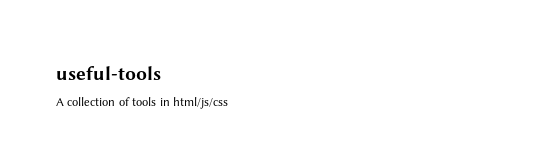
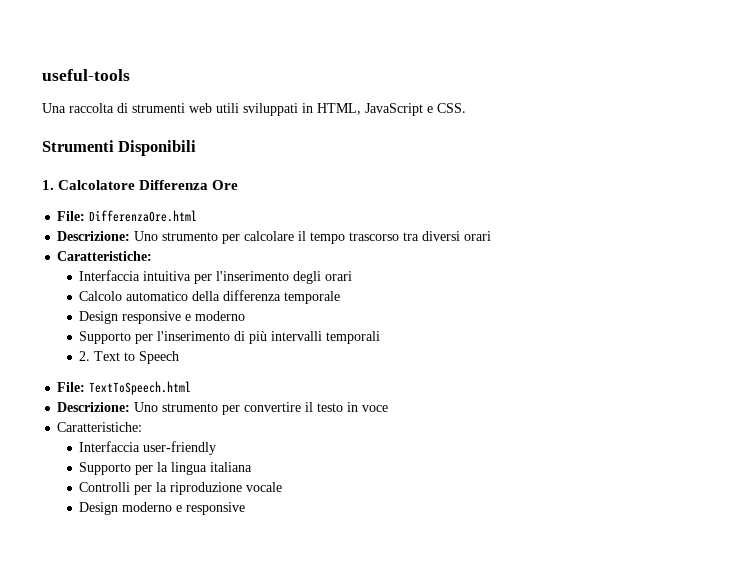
[56,97,228,109] A collection of tools in html/js/css -> [42,103,466,116] [42,140,197,156] [42,180,239,190] [57,210,198,222] [57,231,492,244] [57,251,153,261] [79,270,353,284] [79,290,341,304] [79,311,246,324] [79,331,381,344] [79,351,180,364] [57,381,192,395] [57,402,389,415] [57,422,143,432] [79,441,217,455] [79,462,253,475] [79,482,283,495] [79,502,246,515] Una raccolta di strumenti web utili sviluppati in HTML, JavaScript e CSS. // Strumenti Disponibili // 1. Calcolatore Differenza Ore // File: DifferenzaOre.html // Descrizione: Uno strumento per calcolare il tempo trascorso tra diversi orari // Caratteristiche: // Interfaccia intuitiva per l'inserimento degli orari // Calcolo automatico della differenza temporale // Design responsive e moderno // Supporto per l'inserimento di più intervalli temporali // 2. Text to Speech // File: TextToSpeech.html // Descrizione: Uno strumento per convertire il testo in voce // Caratteristiche: // Interfaccia user-friendly // Supporto per la lingua italiana // Controlli per la riproduzione vocale // Design moderno e responsive

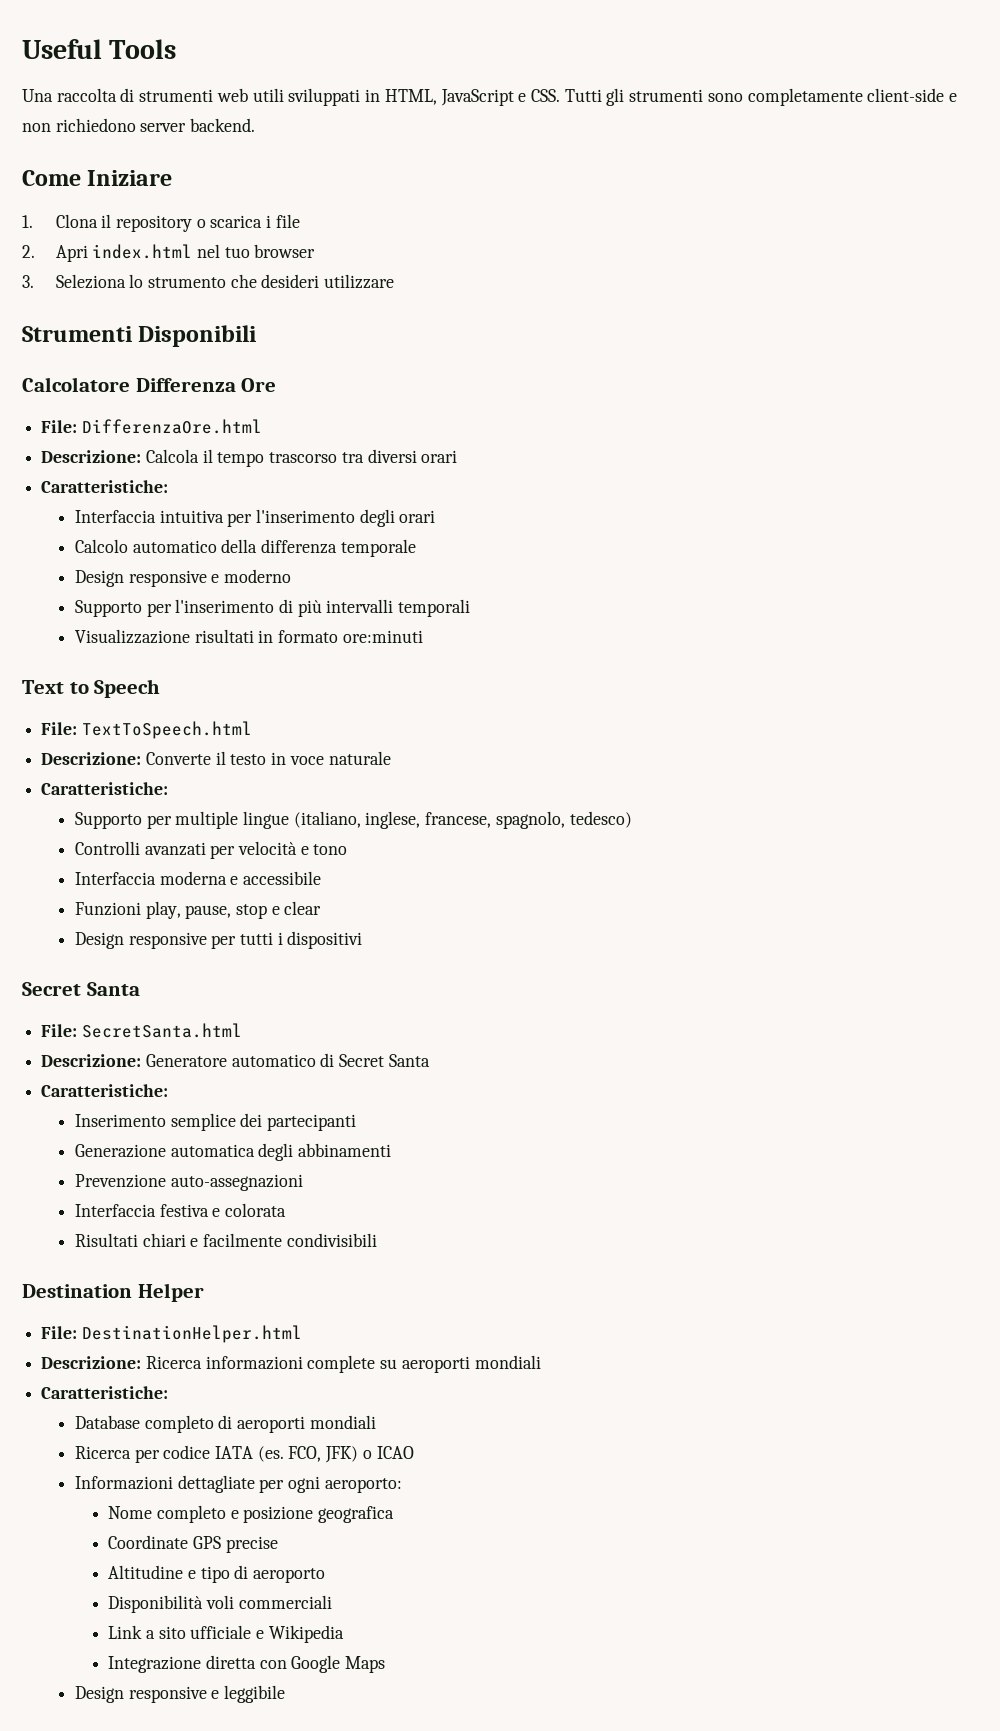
[42,69,130,81] useful-tools -> [22,39,177,59] Useful Tools
(466, 108) none -> [564,88,958,106] [22,118,256,132] [22,170,173,186] [22,214,300,232] [22,244,316,262] [22,274,395,289] Tutti gli strumenti sono completamente client-side e non richiedono server backend. // Come Iniziare // 1. Clona il repository o scarica i file // 2. Apri index.html nel tuo browser // 3. Seleziona lo strumento che desideri utilizzare
[42,180,54,190] 1. -> (258, 336) none
[134,231,295,244] Uno strumento per calcolare -> [145,449,199,463] Calcola
[79,351,91,361] 2. -> [74,629,423,644] Visualizzazione risultati in formato ore:minuti //
[134,402,302,415] Uno strumento per convertire -> [145,752,211,765] Converte
[57,422,143,432] [79,441,217,455] [79,462,253,475] [79,482,283,495] [79,502,246,515] // Caratteristiche: // Interfaccia user-friendly // Supporto per la lingua italiana // Controlli per la riproduzione vocale // Design moderno e responsive -> [328,751,391,765] [41,782,169,795] [74,811,632,829] [74,841,348,859] [74,871,321,885] [74,901,322,919] [74,931,363,949] [22,982,140,996] [41,1023,242,1038] [41,1053,430,1067] [41,1084,169,1097] [74,1113,356,1131] [74,1143,391,1161] [74,1174,303,1191] [74,1203,286,1217] [74,1233,377,1247] [22,1283,204,1302] [41,1325,302,1343] [41,1355,541,1373] [41,1386,169,1399] [74,1415,376,1433] [74,1445,414,1463] [74,1475,402,1493] [108,1505,395,1523] [108,1535,278,1553] [108,1565,326,1583] [108,1595,332,1613] [108,1625,344,1643] [108,1655,386,1673] [74,1685,285,1703] naturale // Caratteristiche: // Supporto per multiple lingue (italiano, inglese, francese, spagnolo, tedesco) // Controlli avanzati per velocità e tono // Interfaccia moderna e accessibile // Funzioni play, pause, stop e clear // Design responsive per tutti i dispositivi // Secret Santa // File: SecretSanta.html // Descrizione: Generatore automatico di Secret Santa // Caratteristiche: // Inserimento semplice dei partecipanti // Generazione automatica degli abbinamenti // Prevenzione auto-assegnazioni // Interfaccia festiva e colorata // Risultati chiari e facilmente condivisibili // Destination Helper // File: DestinationHelper.html // Descrizione: Ricerca informazioni complete su aeroporti mondiali // Caratteristiche: // Database completo di aeroporti mondiali // Ricerca per codice IATA (es. FCO, JFK) o ICAO // Informazioni dettagliate per ogni aeroporto: // Nome completo e posizione geografica // Coordinate GPS precise // Altitudine e tipo di aeroporto // Disponibilità voli commerciali // Link a sito ufficiale e Wikipedia // Integrazione diretta con Google Maps // Design responsive e leggibile

